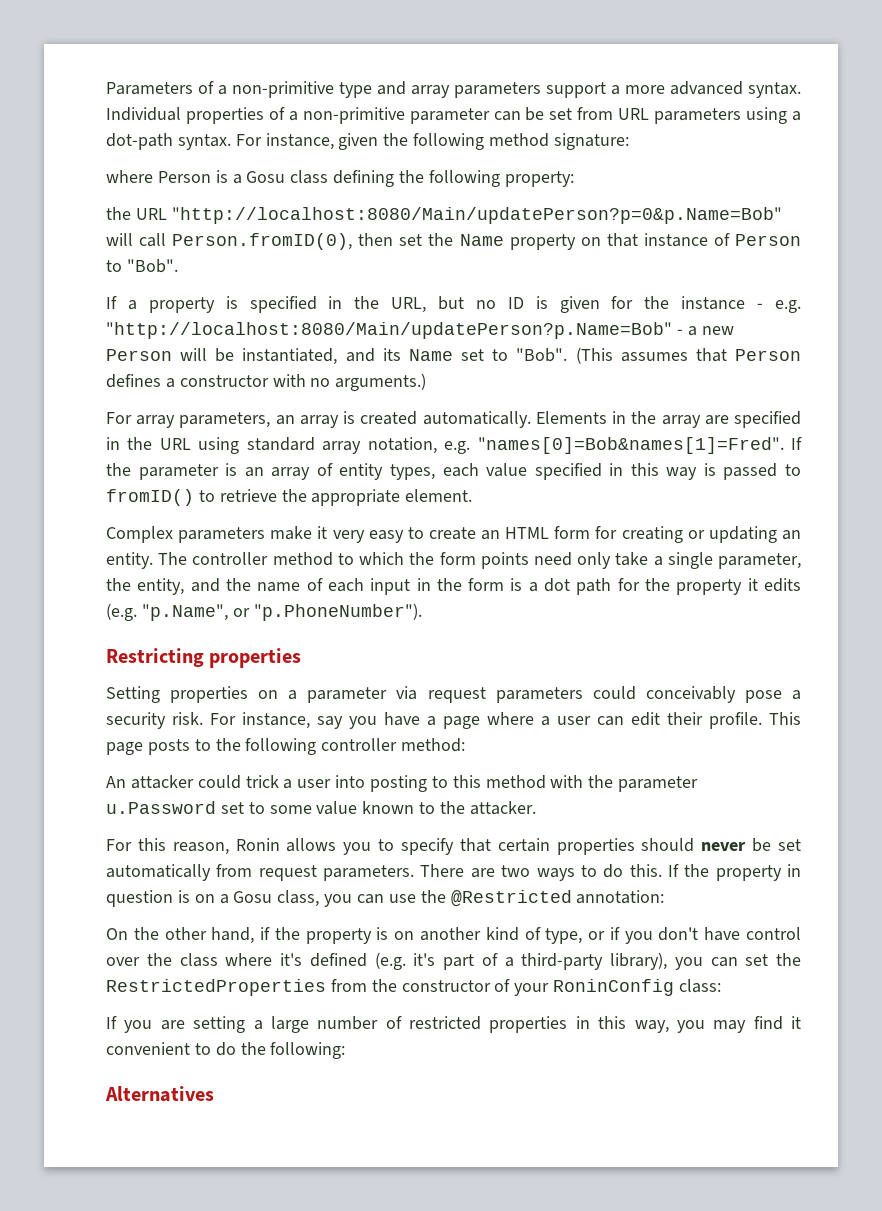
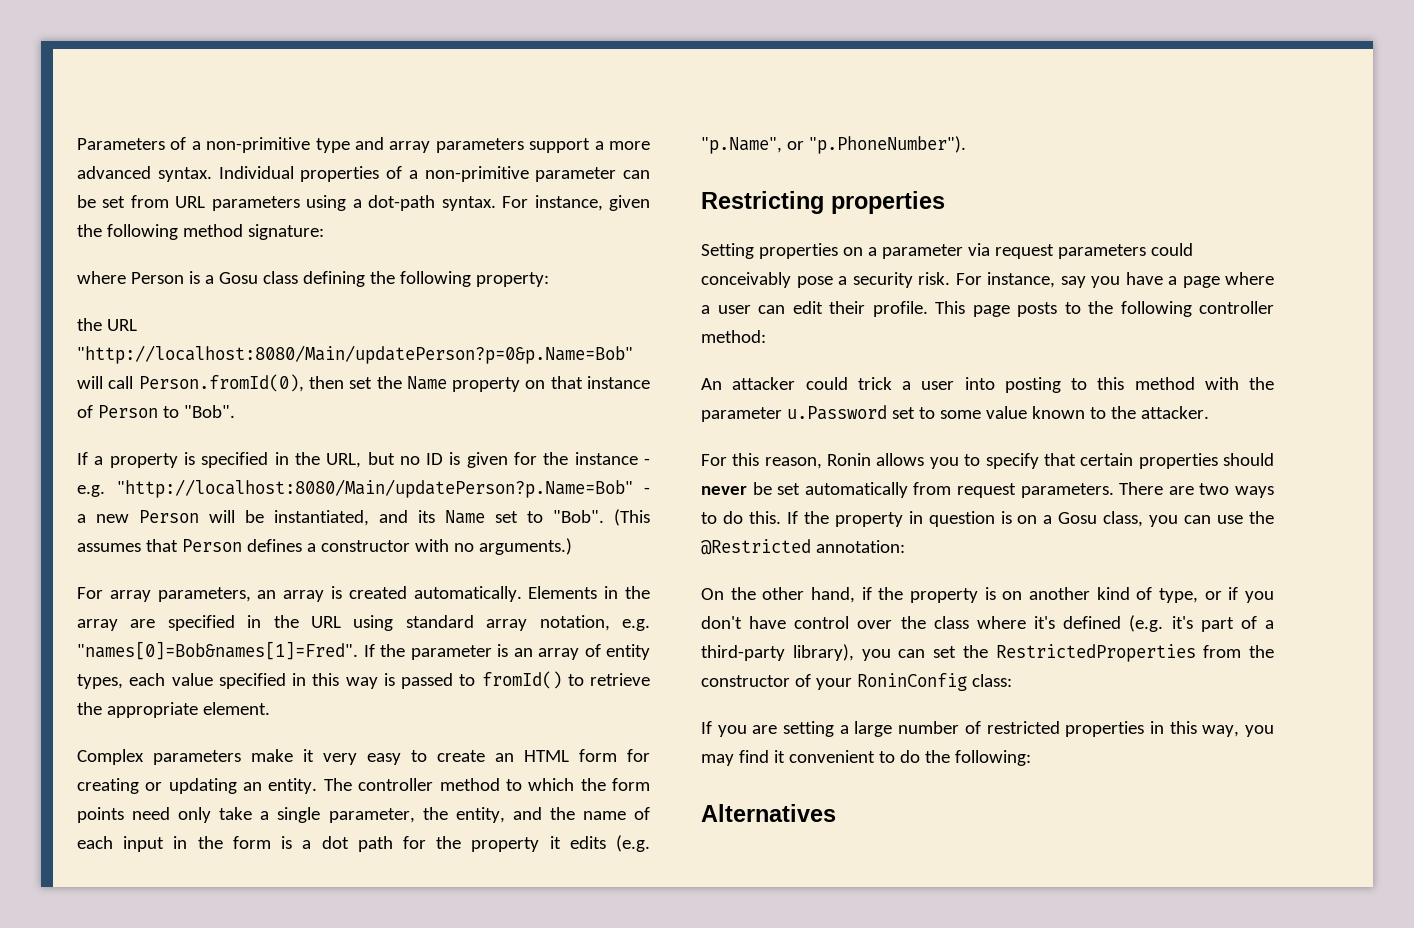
[172,233,353,250] Person.fromID(0), -> [138,374,304,392] Person.fromId(0),
[106,489,194,506] fromID() -> [481,671,562,689] fromId()

